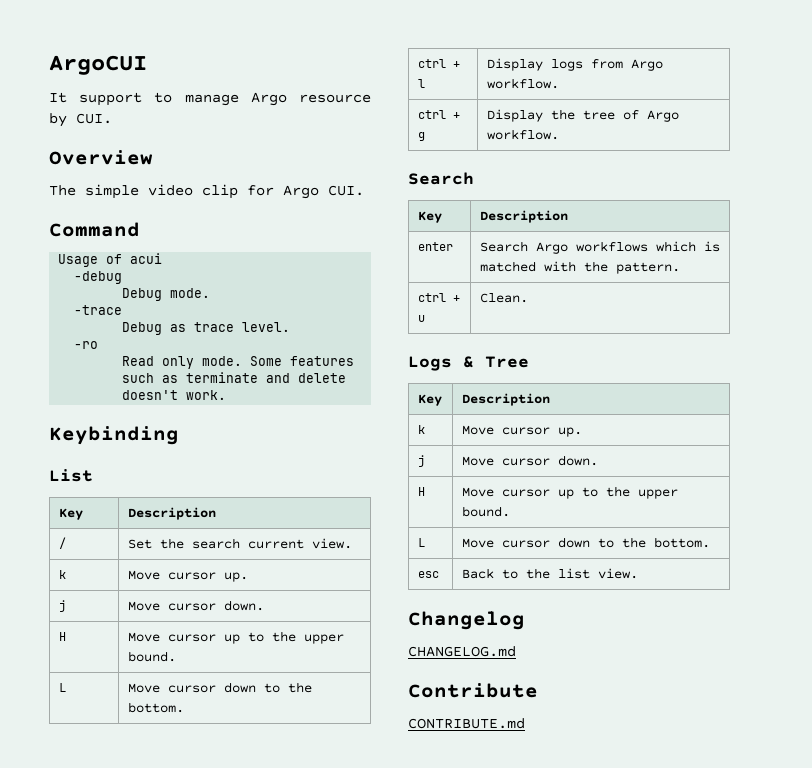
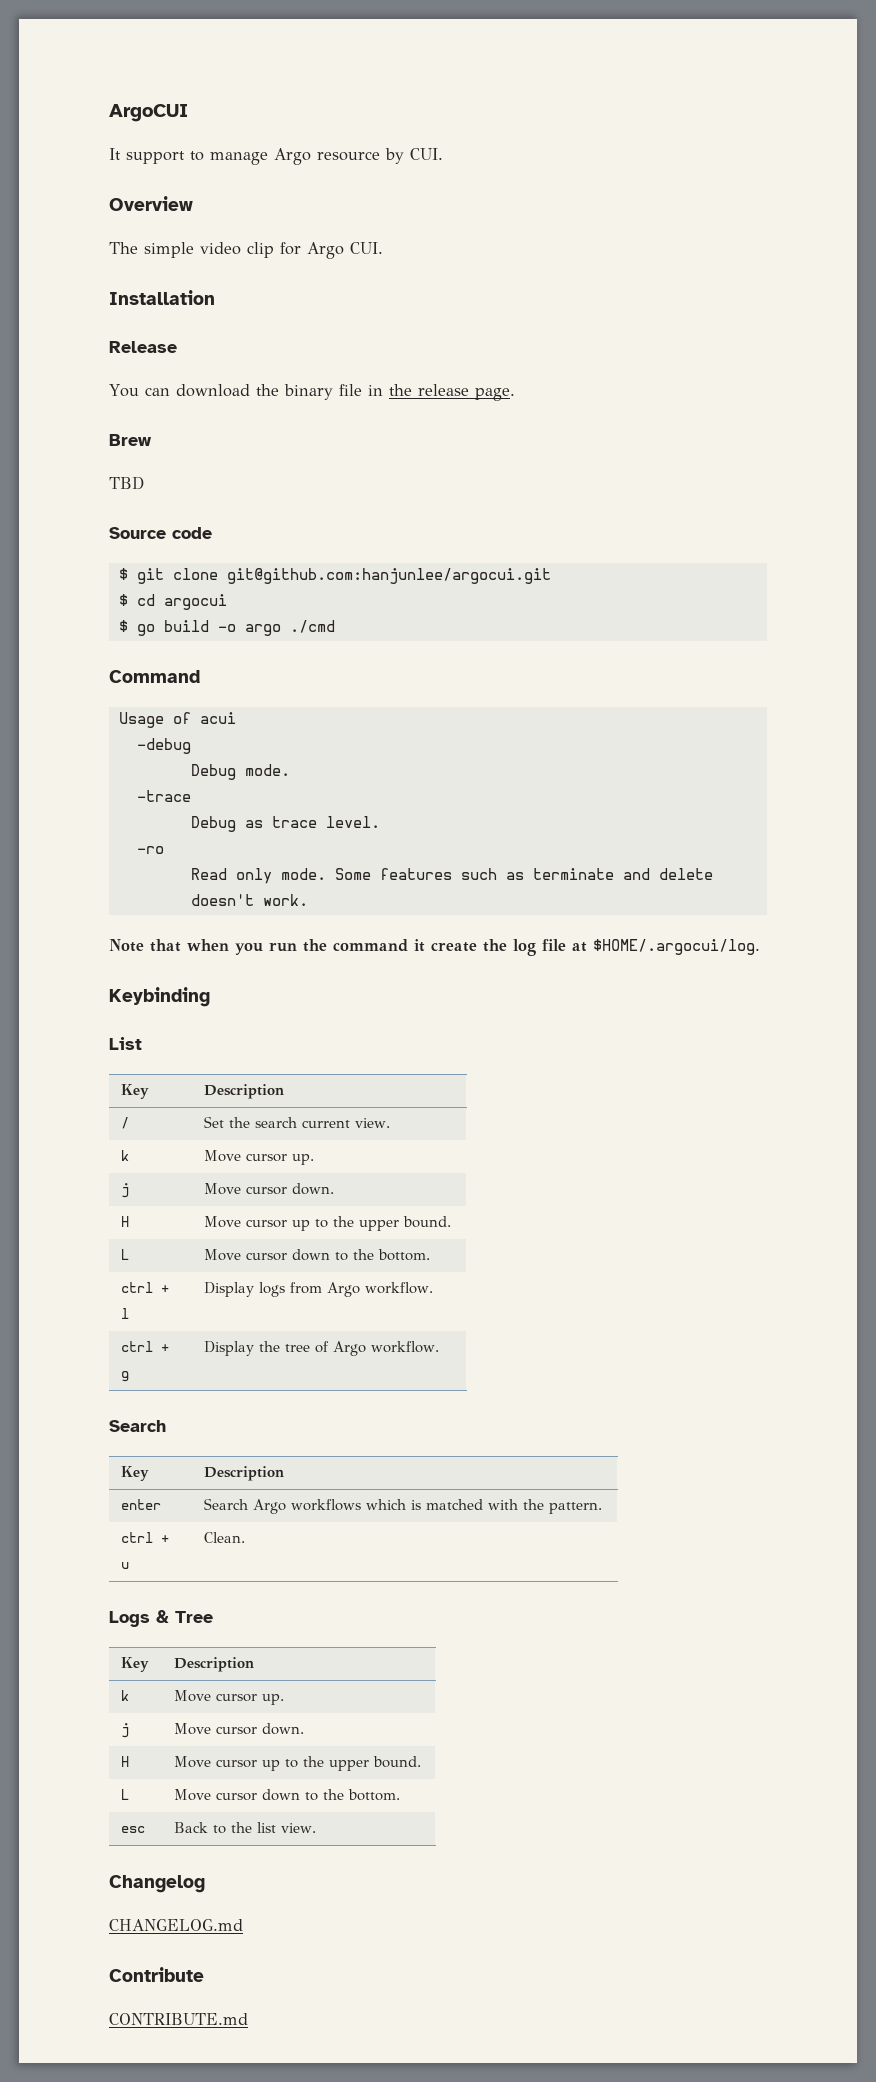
(364, 190) none -> [109,290,215,305] [109,341,177,353] [109,384,515,401] [109,434,152,446] [109,476,144,490] [109,527,212,539] [118,568,551,584] [118,594,227,610] [118,620,335,636] // Installation // Release // You can download the binary file in the release page. // Brew // TBD // Source code // $ git clone git@github.com:hanjunlee/argocui.git // $ cd argocui // $ go build -o argo ./cmd
(227, 395) none -> [109,939,760,956] // Note that when you run the command it create the log file at $HOME/.argocui/log.

